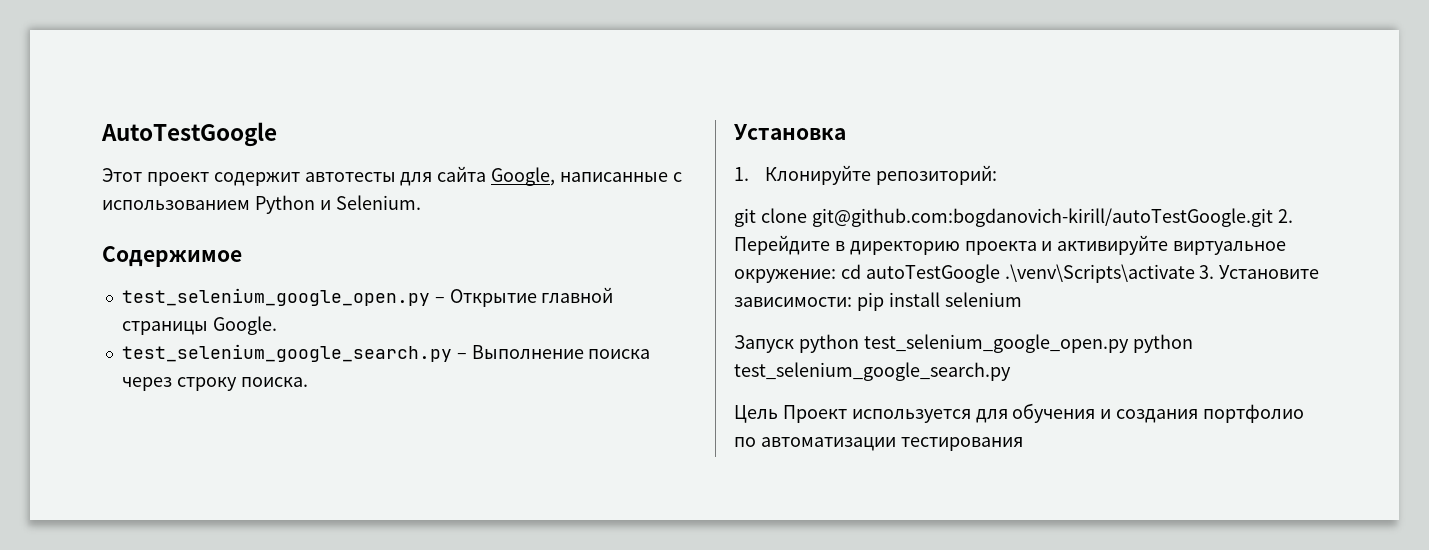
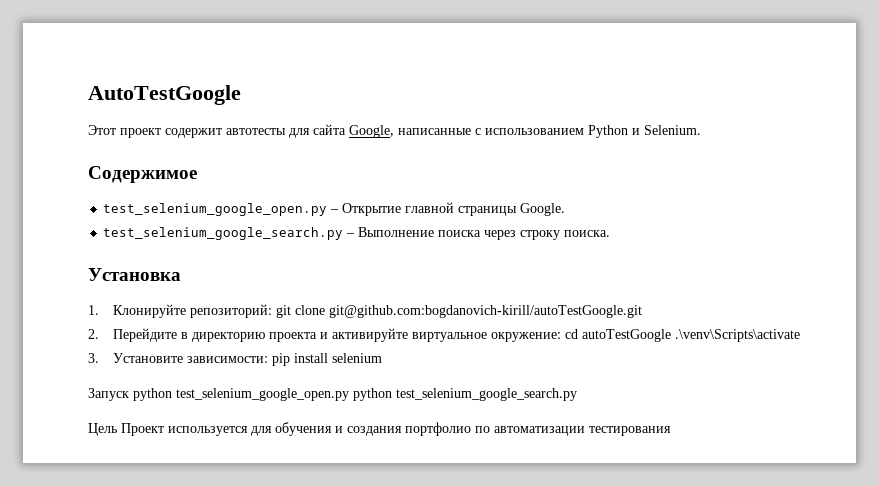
(997, 175) // -> (273, 311) none
(1273, 217) none -> (643, 311) //
(1195, 273) none -> (801, 335) //

